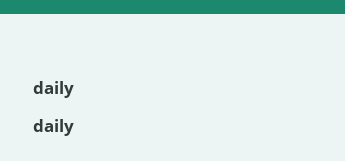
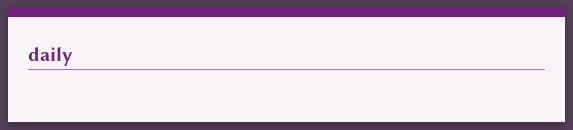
[33,81,74,98] [33,119,74,136] daily // daily -> [28,47,73,66] daily

